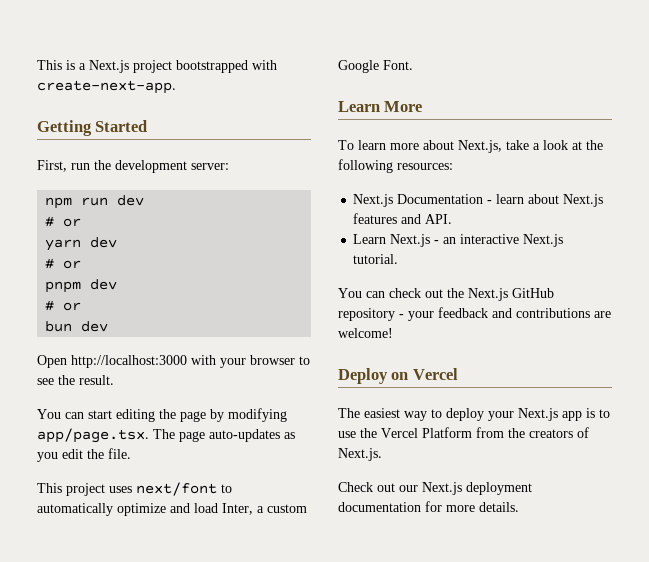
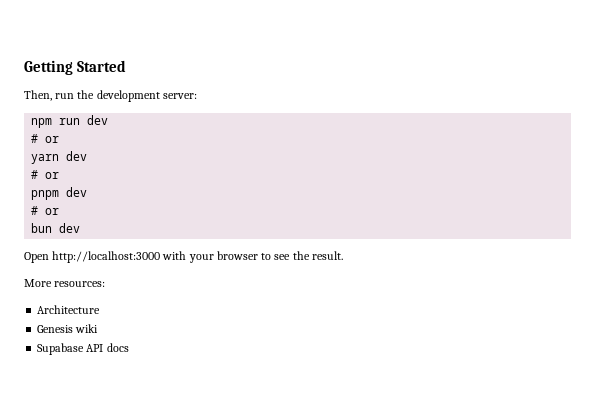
[37,60,277,73] [37,80,176,94] This is a Next.js project bootstrapped with create-next-app. // -> (24, 67) none
[37,160,67,172] First, -> [24,90,52,101] Then,
[37,408,287,422] [37,428,295,443] [37,448,131,462] [37,482,232,496] [37,503,307,516] [338,60,413,73] [338,101,423,112] [338,140,603,153] [338,159,453,173] [353,194,604,207] [353,213,453,224] [353,234,564,247] [353,254,399,264] [338,288,554,301] [338,307,611,321] [338,328,393,338] [338,368,458,384] [338,408,610,421] [338,427,589,438] [338,448,382,461] [338,482,532,495] [338,501,519,512] You can start editing the page by modifying app/page.tsx. The page auto-updates as you edit the file. // This project uses next/font to automatically optimize and load Inter, a custom Google Font. // Learn More // To learn more about Next.js, take a look at the following resources: // Next.js Documentation - learn about Next.js features and API. // Learn Next.js - an interactive Next.js tutorial. // You can check out the Next.js GitHub repository - your feedback and contributions are welcome! // Deploy on Vercel // The easiest way to deploy your Next.js app is to use the Vercel Platform from the creators of Next.js. // Check out our Next.js deployment documentation for more details. -> [24,279,106,287] [37,305,101,314] [37,324,99,333] [37,343,129,355] More resources: // Architecture // Genesis wiki // Supabase API docs

